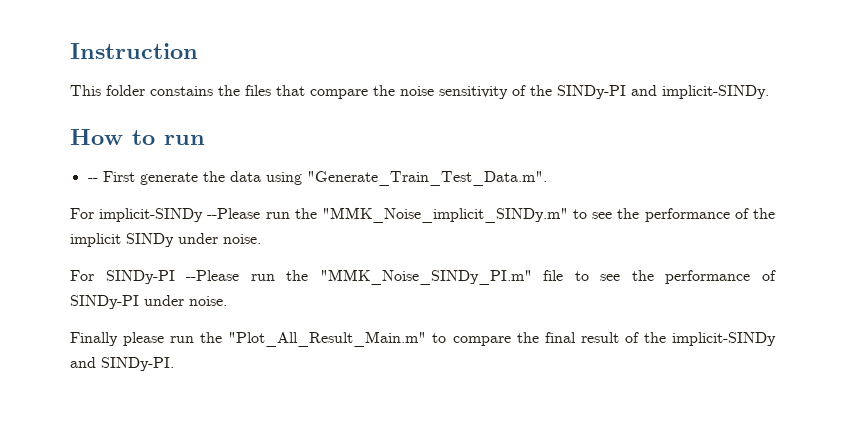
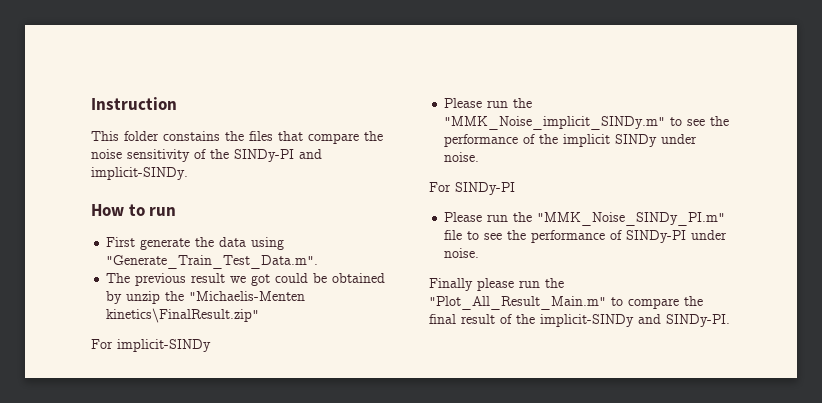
[87,178,98,182] -- -> (177, 211) none
(547, 178) none -> [106,273,386,286] [106,291,306,304] [106,308,260,323] // The previous result we got could be obtained by unzip the "Michaelis-Menten kinetics\FinalResult.zip"
[207,208,261,219] --Please -> [444,98,483,108] // Please
[186,270,240,281] --Please -> [444,212,483,222] // Please

